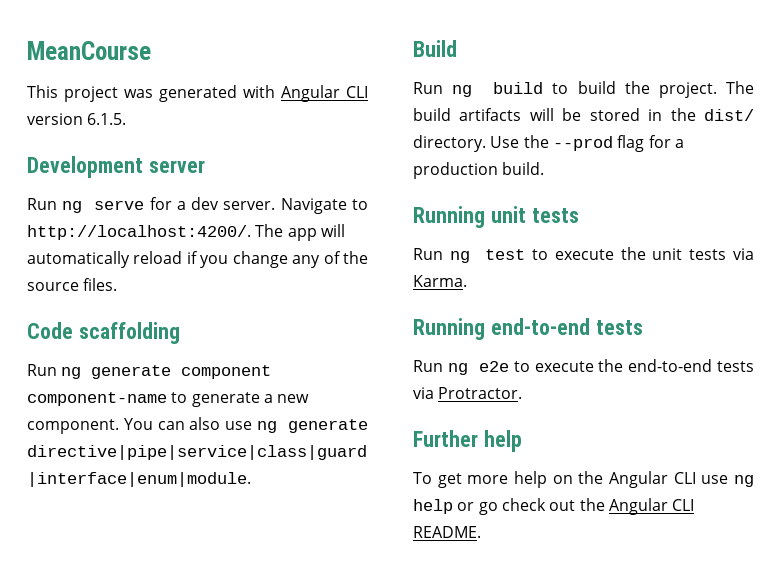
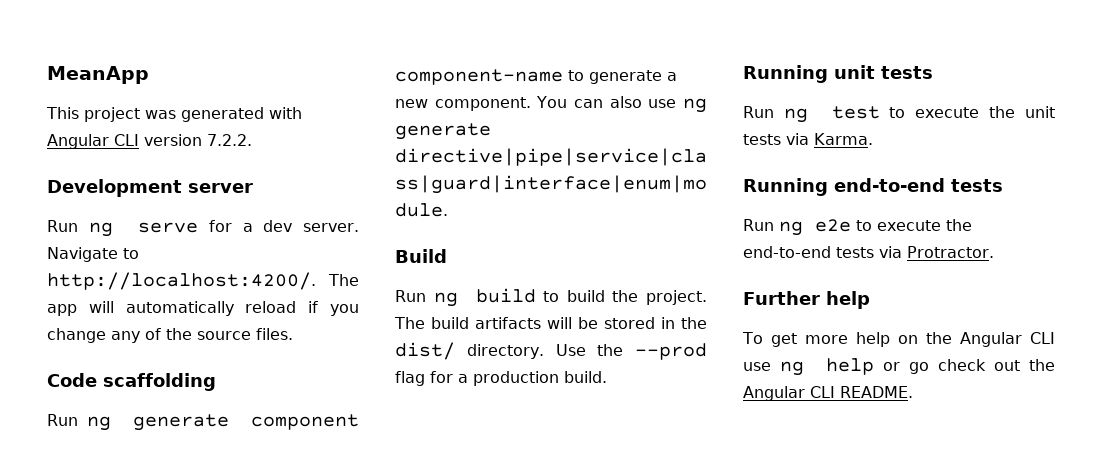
[27,41,151,60] MeanCourse -> [47,66,149,84] MeanApp
[87,113,127,125] 6.1.5. -> [207,134,252,146] 7.2.2.

